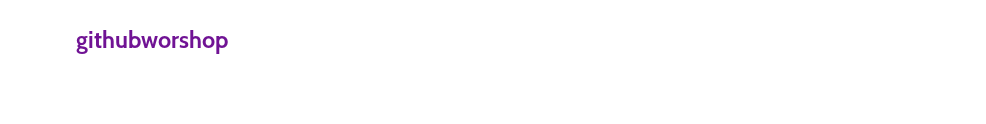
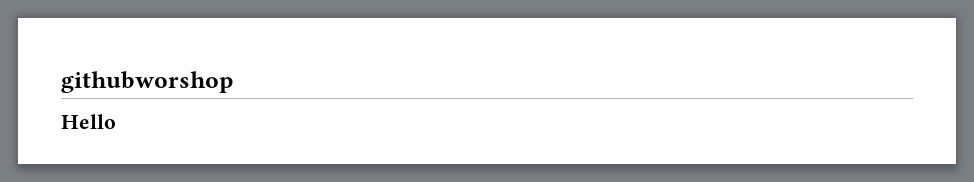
(228, 42) none -> [61,114,116,129] // Hello

